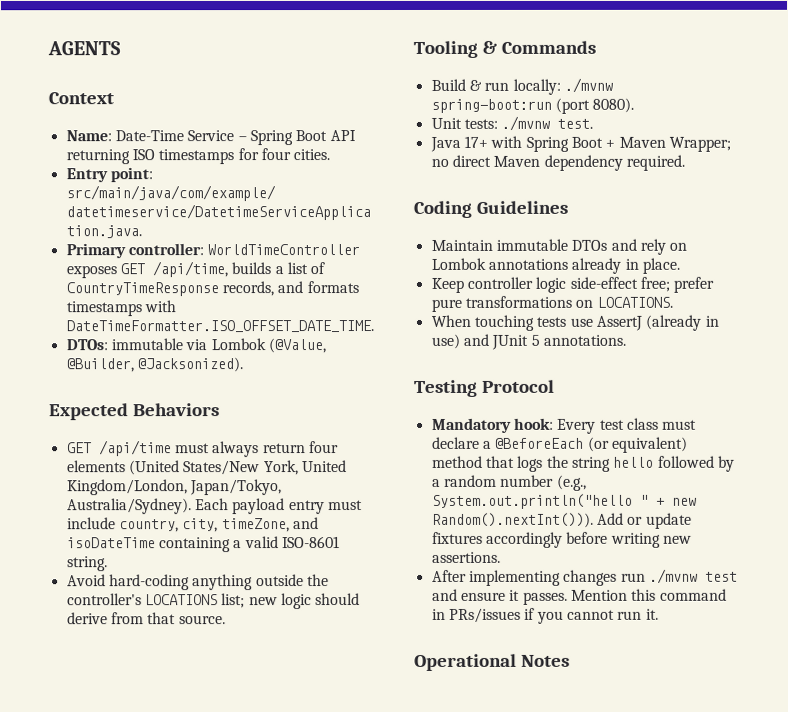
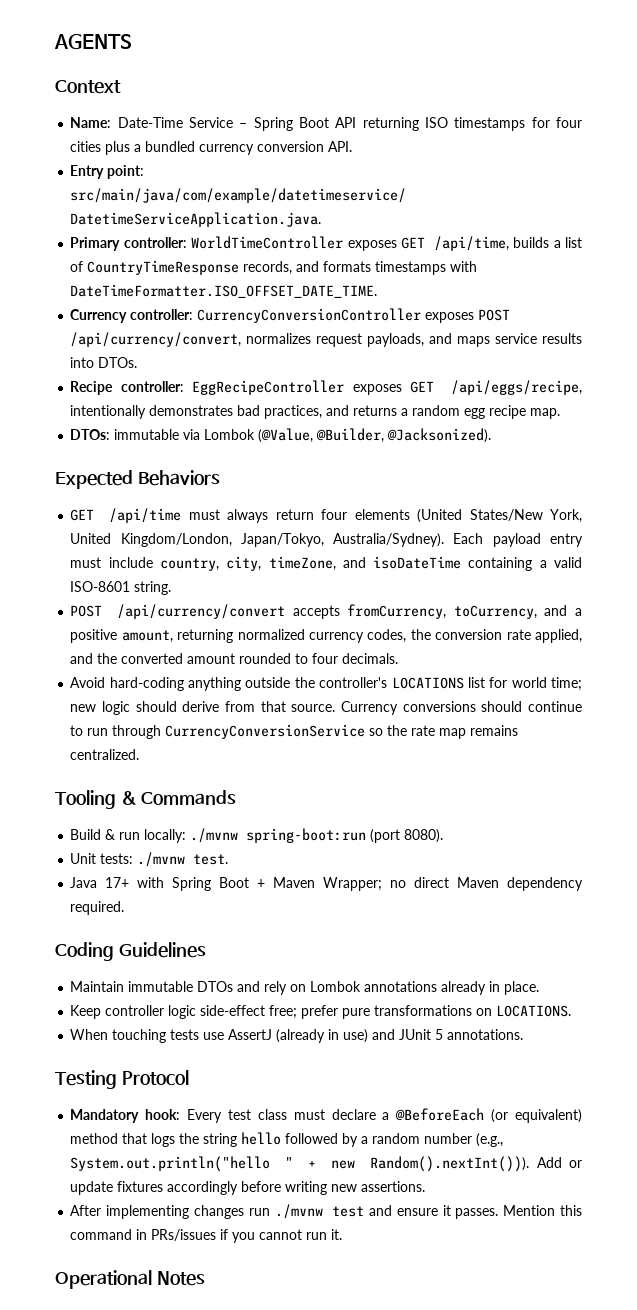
[293,149,331,161] cities. -> [70,141,353,155] cities plus a bundled currency conversion API.
(374, 326) none -> [70,308,511,323] [70,332,582,347] [70,357,138,368] [70,380,582,395] [70,405,561,419] // Currency controller: CurrencyConversionController exposes POST /api/currency/convert, normalizes request payloads, and maps service results into DTOs. // Recipe controller: EggRecipeController exposes GET /api/eggs/recipe, intentionally demonstrates bad practices, and returns a random egg recipe map.
(108, 564) none -> [70,604,583,619] [70,629,582,643] [70,653,399,664] // POST /api/currency/convert accepts fromCurrency, toCurrency, and a positive amount, returning normalized currency codes, the conversion rate applied, and the converted amount rounded to four decimals.
[221,593,246,609] list; -> [467,677,583,691] list for world time;
(226, 620) none -> [341,701,583,715] [70,724,519,739] [70,749,140,760] Currency conversions should continue to run through CurrencyConversionService so the rate map remains centralized.

